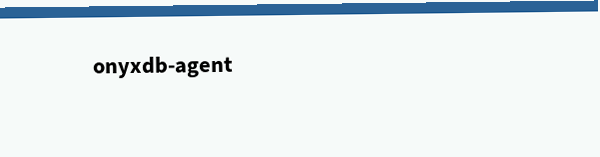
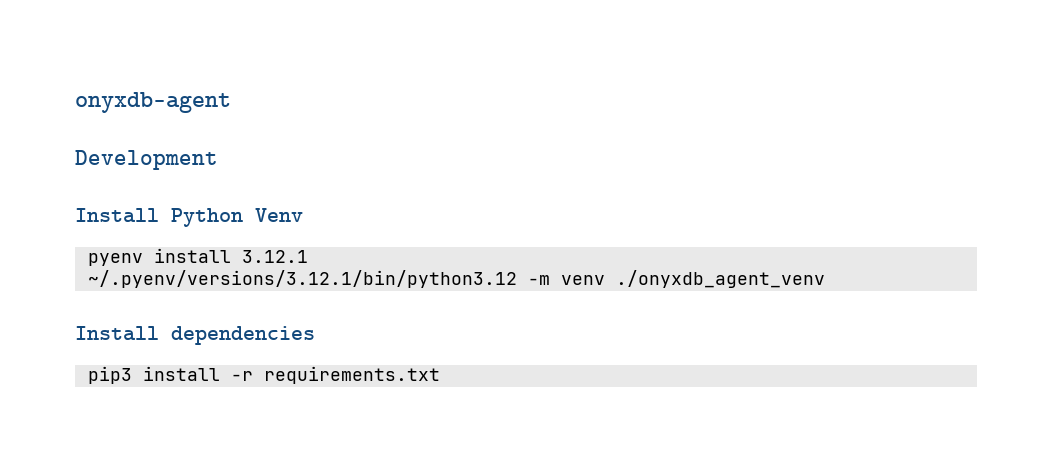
(233, 67) none -> [75,150,218,170] [75,208,303,227] [87,248,308,266] [87,270,825,288] [75,326,315,345] [87,366,440,384] // Development // Install Python Venv // pyenv install 3.12.1 // ~/.pyenv/versions/3.12.1/bin/python3.12 -m venv ./onyxdb_agent_venv // Install dependencies // pip3 install -r requirements.txt

